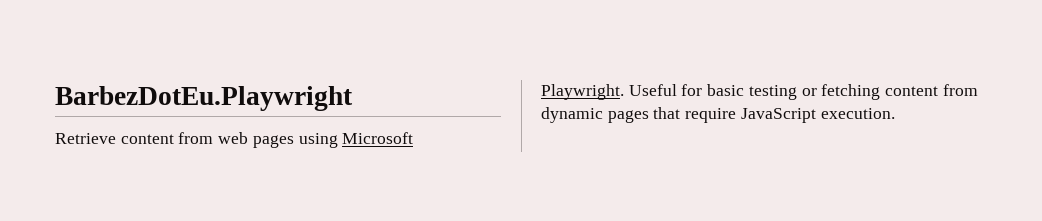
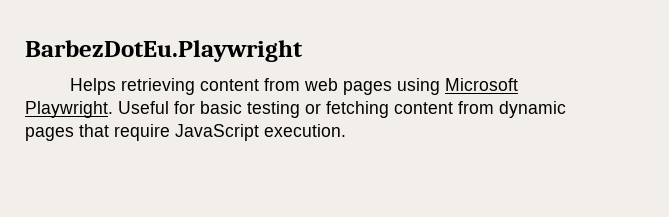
[55,133,116,144] Retrieve -> [70,78,196,95] Helps retrieving

